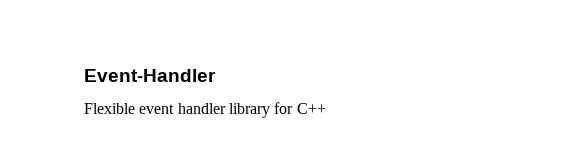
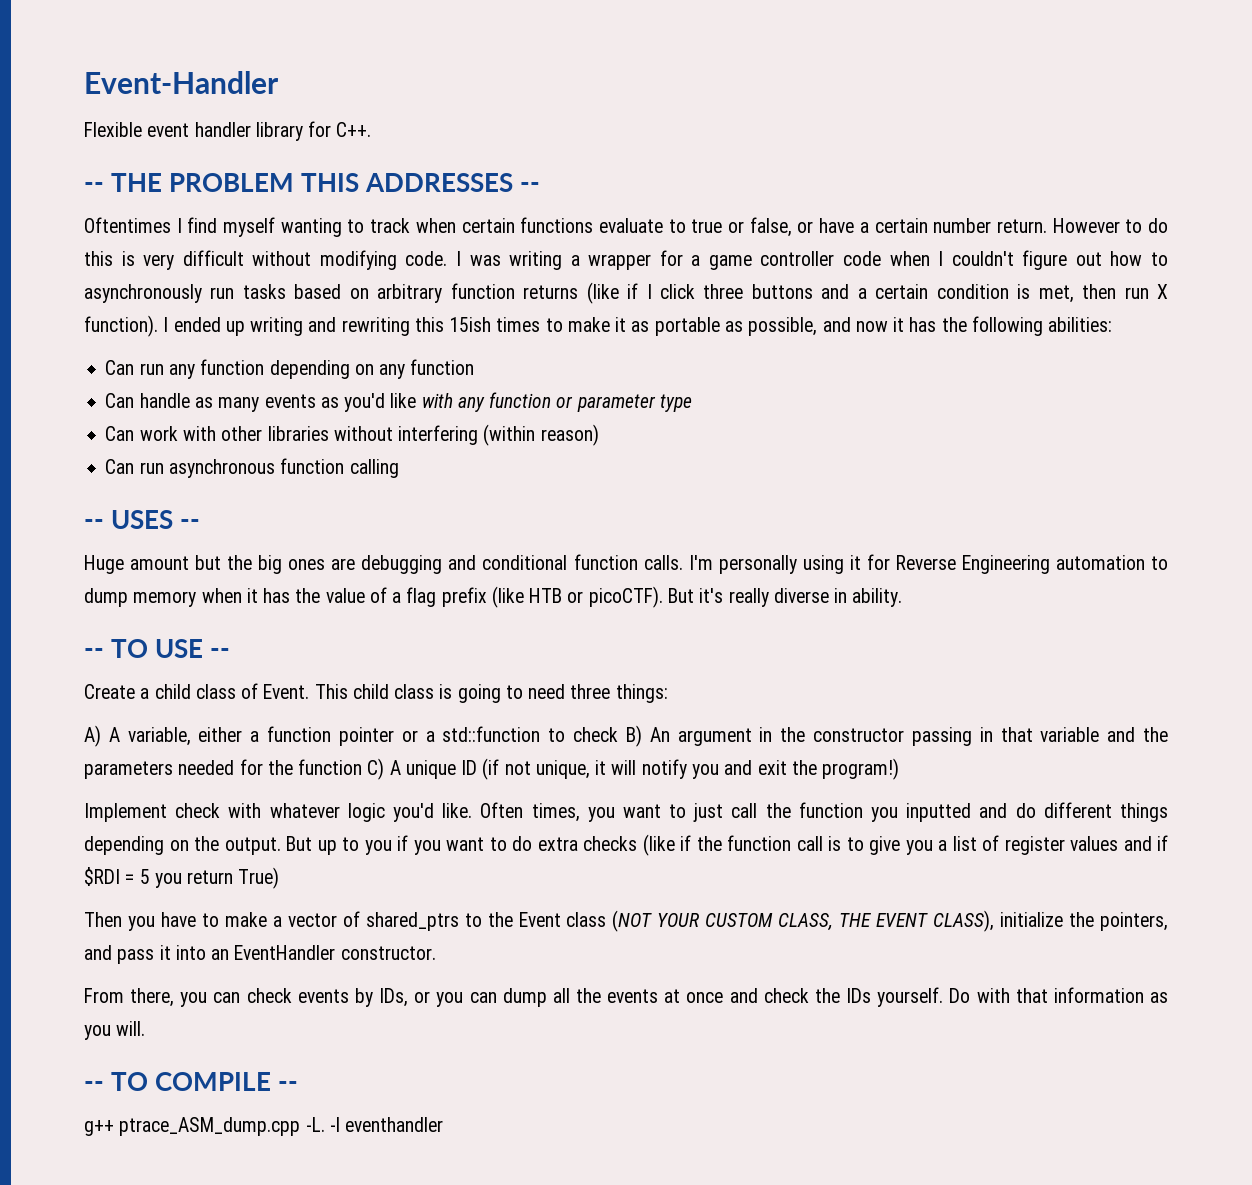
[296,103,326,114] C++ -> [336,122,372,137] [84,173,541,192] [84,217,1168,237] [84,250,1169,270] [84,282,1169,304] [84,315,1113,337] [105,359,475,379] [105,392,692,412] [105,424,599,446] [105,458,399,478] [84,510,201,529] [84,554,1168,574] [84,586,903,608] [84,639,231,658] [84,683,668,703] [84,725,1169,747] [84,758,900,780] [84,802,1168,822] [84,834,1168,856] [84,867,280,889] [84,910,1169,932] [84,945,436,964] [84,987,1169,1007] [84,1021,146,1040] [84,1072,299,1091] [84,1117,444,1136] C++. // -- THE PROBLEM THIS ADDRESSES -- // Oftentimes I find myself wanting to track when certain functions evaluate to true or false, or have a certain number return. However to do this is very difficult without modifying code. I was writing a wrapper for a game controller code when I couldn't figure out how to asynchronously run tasks based on arbitrary function returns (like if I click three buttons and a certain condition is met, then run X function). I ended up writing and rewriting this 15ish times to make it as portable as possible, and now it has the following abilities: // Can run any function depending on any function // Can handle as many events as you'd like with any function or parameter type // Can work with other libraries without interfering (within reason) // Can run asynchronous function calling // -- USES -- // Huge amount but the big ones are debugging and conditional function calls. I'm personally using it for Reverse Engineering automation to dump memory when it has the value of a flag prefix (like HTB or picoCTF). But it's really diverse in ability. // -- TO USE -- // Create a child class of Event. This child class is going to need three things: // A) A variable, either a function pointer or a std::function to check B) An argument in the constructor passing in that variable and the parameters needed for the function C) A unique ID (if not unique, it will notify you and exit the program!) // Implement check with whatever logic you'd like. Often times, you want to just call the function you inputted and do different things depending on the output. But up to you if you want to do extra checks (like if the function call is to give you a list of register values and if $RDI = 5 you return True) // Then you have to make a vector of shared_ptrs to the Event class (NOT YOUR CUSTOM CLASS, THE EVENT CLASS), initialize the pointers, and pass it into an EventHandler constructor. // From there, you can check events by IDs, or you can dump all the events at once and check the IDs yourself. Do with that information as you will. // -- TO COMPILE -- // g++ ptrace_ASM_dump.cpp -L. -l eventhandler

